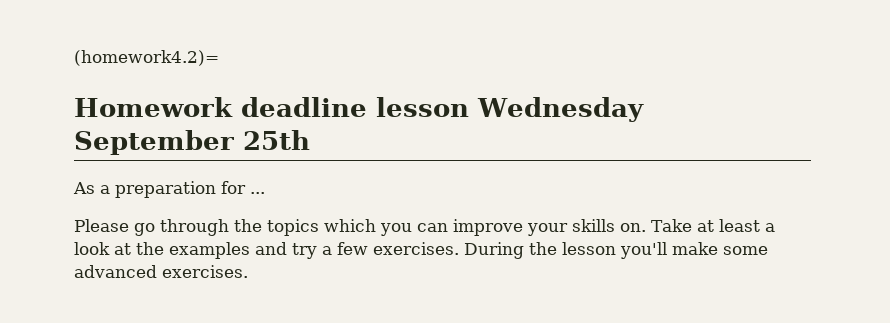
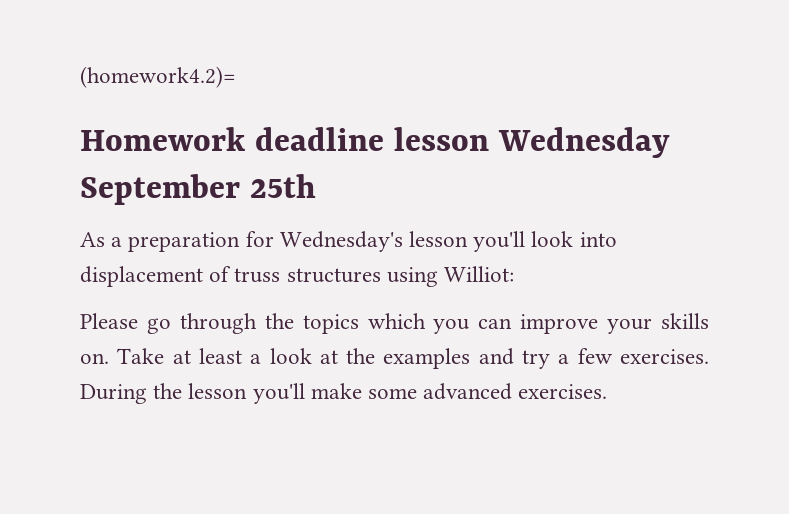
[250,192,265,194] ... -> [279,231,617,252] [80,266,515,287] Wednesday's lesson you'll look into displacement of truss structures using Williot:

